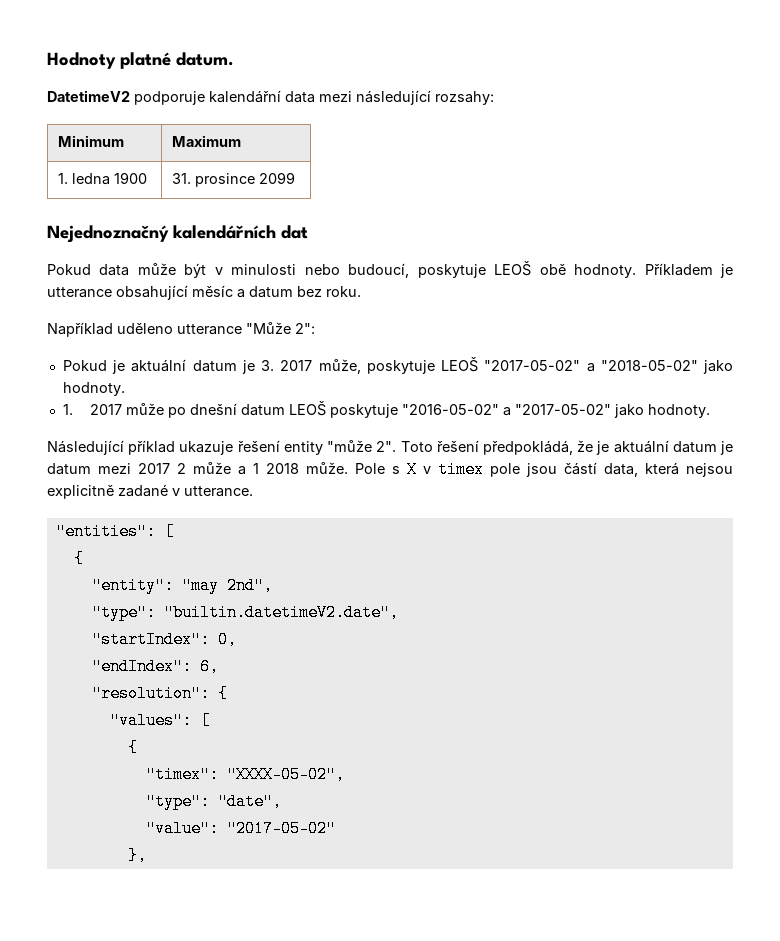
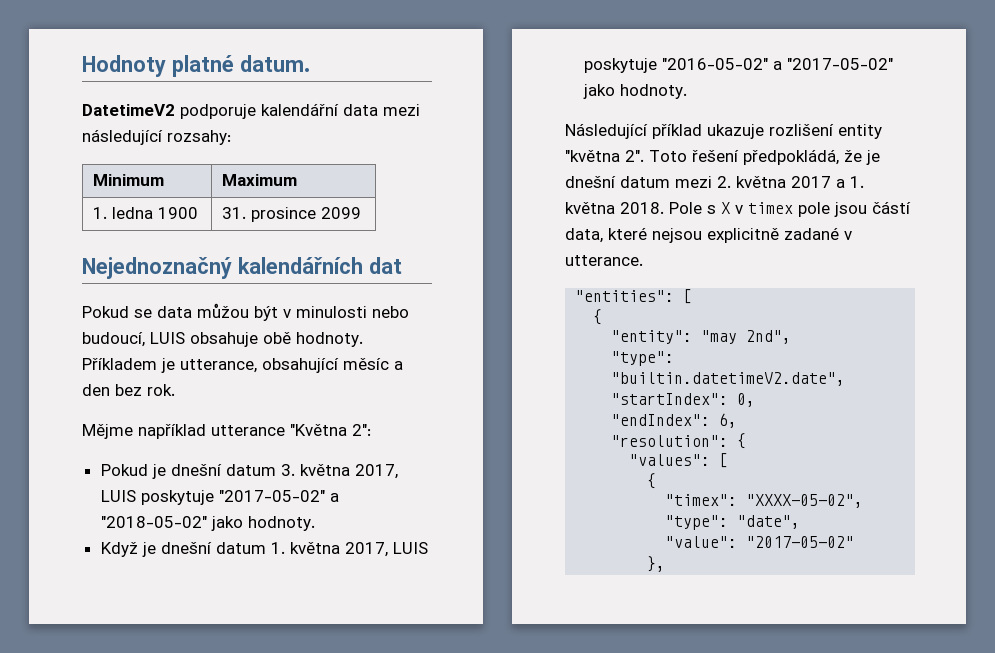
[99,263,176,276] data může -> [134,303,249,318] se data můžou
[417,261,532,278] poskytuje LEOŠ -> [150,332,258,347] LUIS obsahuje
[47,287,112,298] utterance -> [180,359,257,373] utterance,
[249,286,361,298] [47,322,315,337] [62,357,479,374] datum bez roku. // Například uděleno utterance "Může 2": // Pokud je aktuální datum je 3. 2017 může, poskytuje LEOŠ -> [82,384,175,396] [82,424,371,439] [100,464,398,479] [100,490,214,505] den bez rok. // Mějme například utterance "Května 2": // Pokud je dnešní datum 3. května 2017, LUIS poskytuje
[62,401,327,418] 1. 2017 může po dnešní datum LEOŠ -> [100,542,428,557] Když je dnešní datum 1. května 2017, LUIS
[237,440,373,455] řešení entity "může -> [769,124,882,139] [565,150,620,162] rozlišení entity "května
[613,440,733,455] [47,462,348,475] aktuální datum je datum mezi 2017 2 může a 1 2018 může. -> [565,176,864,188] [565,202,664,214] dnešní datum mezi 2. května 2017 a 1. května 2018.
[645,462,679,475] která -> [608,227,647,240] které

